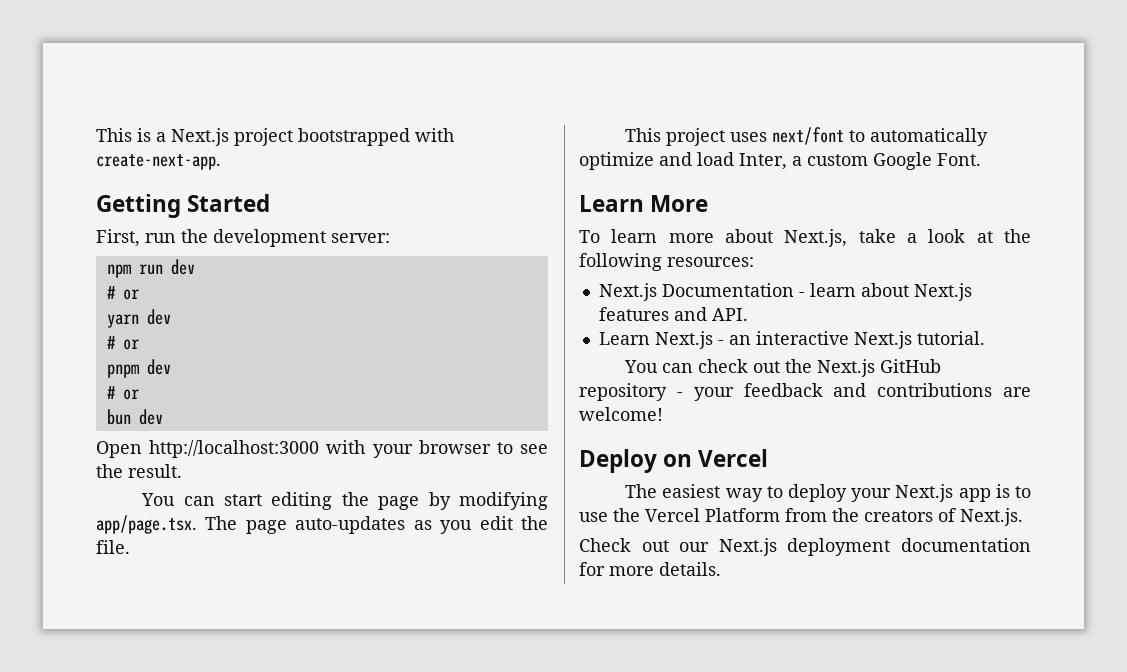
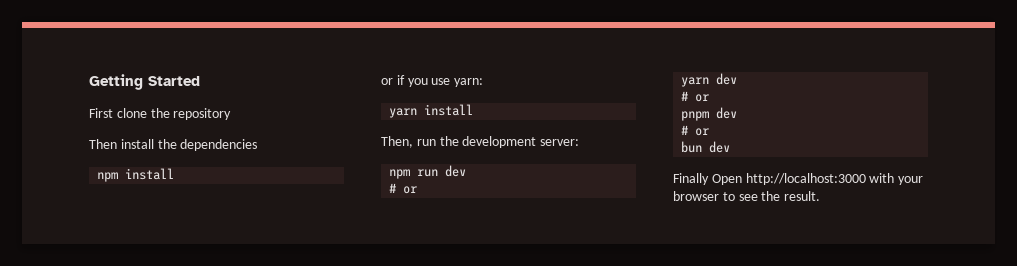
[96,128,454,146] [96,154,221,170] [96,194,271,218] [96,229,140,247] This is a Next.js project bootstrapped with create-next-app. // Getting Started // First, -> [89,74,200,90] [89,108,232,120] [89,139,258,151] [97,168,175,182] [381,75,484,87] [389,104,474,118] [381,136,413,148] Getting Started // First clone the repository // Then install the dependencies // npm install // or if you use yarn: // yarn install // Then,
(163, 417) none -> [673,173,709,185] Finally
[141,492,548,510] [96,515,548,534] [96,540,130,554] [625,127,989,146] [579,152,981,170] [579,195,709,212] [579,229,1031,247] [579,253,754,271] [598,283,972,301] [598,307,748,321] [598,331,985,349] [624,359,942,377] [579,383,1031,401] [579,407,663,421] [579,449,769,473] [625,484,1031,502] [579,508,1023,526] [579,538,1031,556] [579,562,721,576] // You can start editing the page by modifying app/page.tsx. The page auto-updates as you edit the file. // This project uses next/font to automatically optimize and load Inter, a custom Google Font. // Learn More // To learn more about Next.js, take a look at the following resources: // Next.js Documentation - learn about Next.js features and API. // Learn Next.js - an interactive Next.js tutorial. // You can check out the Next.js GitHub repository - your feedback and contributions are welcome! // Deploy on Vercel // The easiest way to deploy your Next.js app is to use the Vercel Platform from the creators of Next.js. // Check out our Next.js deployment documentation for more details. -> (821, 196) none

